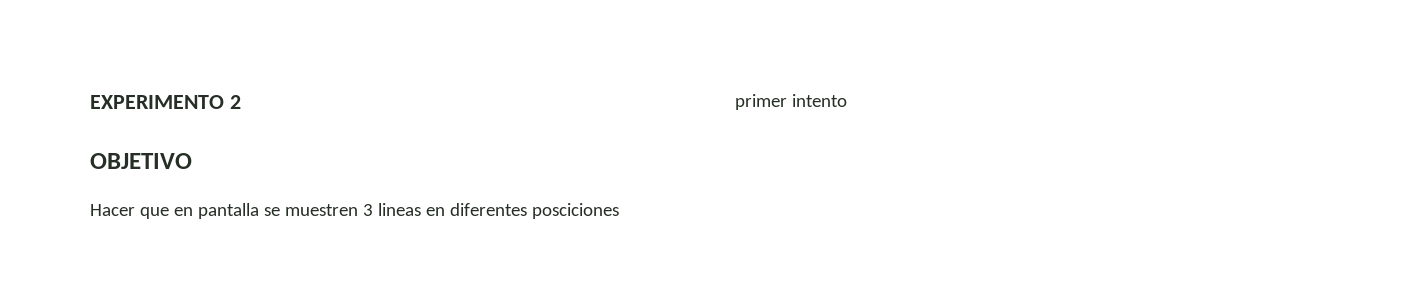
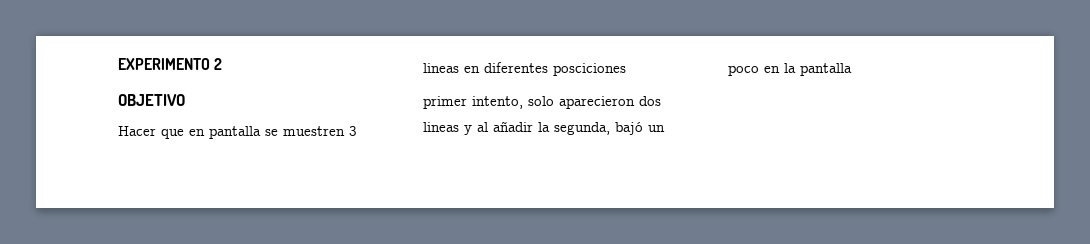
[791,94,847,107] intento -> [472,96,661,109] [423,121,665,135] [728,63,852,76] intento, solo aparecieron dos lineas y al añadir la segunda, bajó un poco en la pantalla

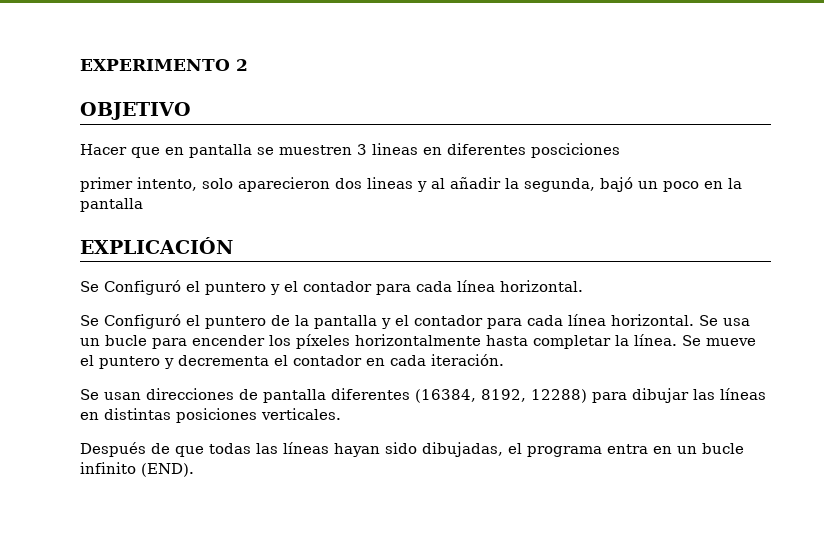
(852, 69) none -> [80,237,233,254] [80,280,583,295] [80,314,750,329] [80,334,756,349] [80,354,504,369] [80,388,766,403] [80,408,341,423] [80,442,744,457] [80,462,194,477] // EXPLICACIÓN // Se Configuró el puntero y el contador para cada línea horizontal. // Se Configuró el puntero de la pantalla y el contador para cada línea horizontal. Se usa un bucle para encender los píxeles horizontalmente hasta completar la línea. Se mueve el puntero y decrementa el contador en cada iteración. // Se usan direcciones de pantalla diferentes (16384, 8192, 12288) para dibujar las líneas en distintas posiciones verticales. // Después de que todas las líneas hayan sido dibujadas, el programa entra en un bucle infinito (END).

